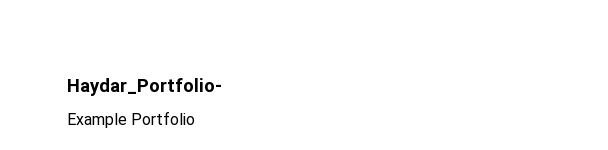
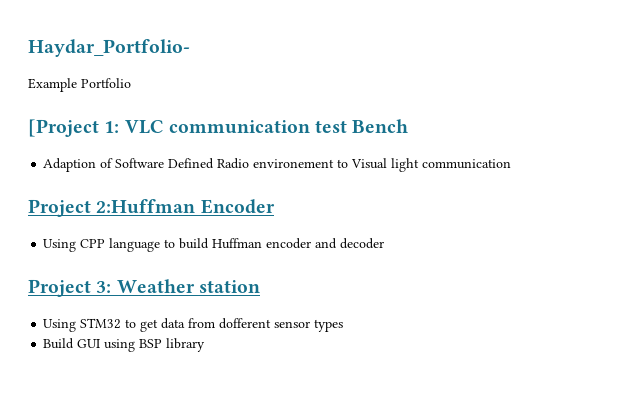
(196, 118) none -> [28,119,409,137] [43,158,512,172] [28,199,275,217] [43,238,385,252] [28,279,260,297] [43,318,344,332] [43,338,206,352] // [Project 1: VLC communication test Bench // Adaption of Software Defined Radio environement to Visual light communication // Project 2:Huffman Encoder // Using CPP language to build Huffman encoder and decoder // Project 3: Weather station // Using STM32 to get data from dofferent sensor types // Build GUI using BSP library

